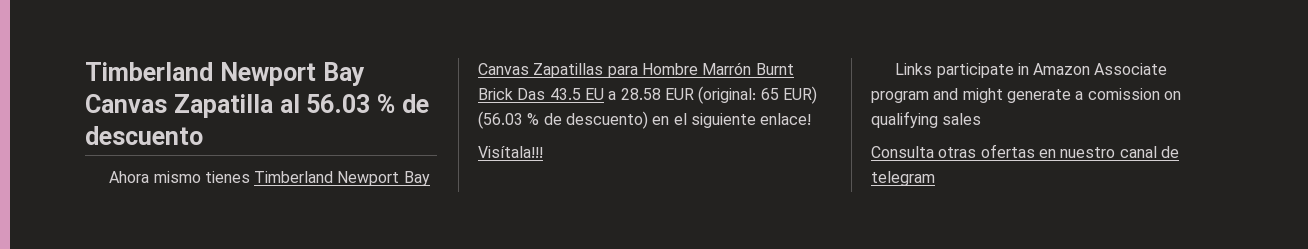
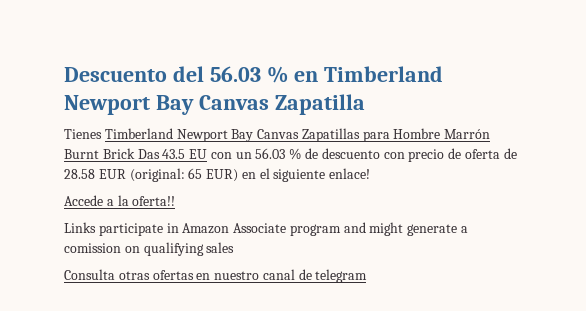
(85, 71) none -> [64,66,318,83] Descuento del 56.03 % en
[279,94,429,113] [85,126,203,145] [109,171,250,183] al 56.03 % de descuento // Ahora mismo tienes -> [64,129,102,139] // Tienes
[608,91,617,100] a -> [210,148,517,162] con un 56.03 % de descuento con precio de oferta de
[478,111,648,129] (56.03 % de descuento) -> (239, 175) none
[478,146,543,158] Visítala!!! -> [64,195,176,206] Accede a la oferta!!

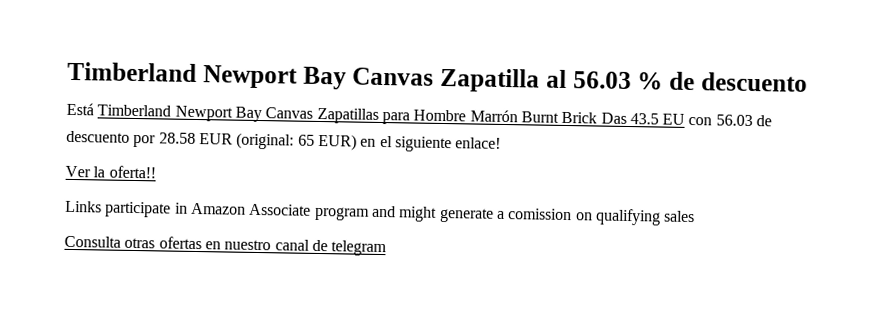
[64,66,318,83] Descuento del 56.03 % en -> (67, 71) none
[64,129,102,139] // Tienes -> [545,69,808,92] [66,102,94,116] al 56.03 % de descuento // Está
[235,148,517,162] un 56.03 % de descuento con precio de oferta de -> [715,114,773,127] [66,130,157,148] 56.03 de descuento por
[64,195,114,206] Accede a -> [65,165,91,178] Ver

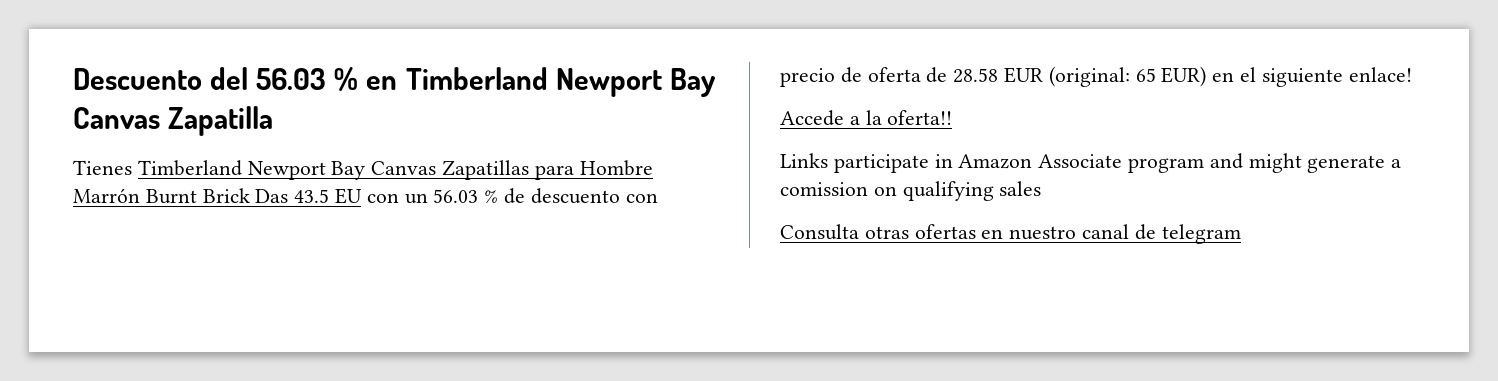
(67, 71) none -> [73,67,398,91] Descuento del 56.03 % en
[545,69,808,92] [66,102,94,116] al 56.03 % de descuento // Está -> [73,160,132,175] // Tienes
[715,114,773,127] [66,130,157,148] 56.03 de descuento por -> [404,188,658,204] [780,67,948,87] un 56.03 % de descuento con precio de oferta de
[65,165,91,178] Ver -> [780,110,860,126] Accede a

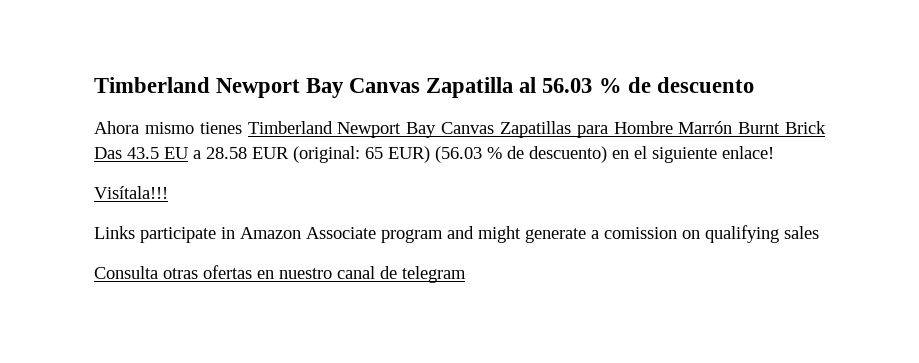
[73,67,398,91] Descuento del 56.03 % en -> (94, 85) none
[73,160,132,175] // Tienes -> [519,77,754,93] [94,121,242,134] al 56.03 % de descuento // Ahora mismo tienes
[366,188,658,204] [780,67,948,87] con un 56.03 % de descuento con precio de oferta de -> [193,150,201,159] a
(1207, 76) none -> [435,146,607,163] (56.03 % de descuento)
[780,110,953,126] Accede a la oferta!! -> [94,186,168,199] Visítala!!!

